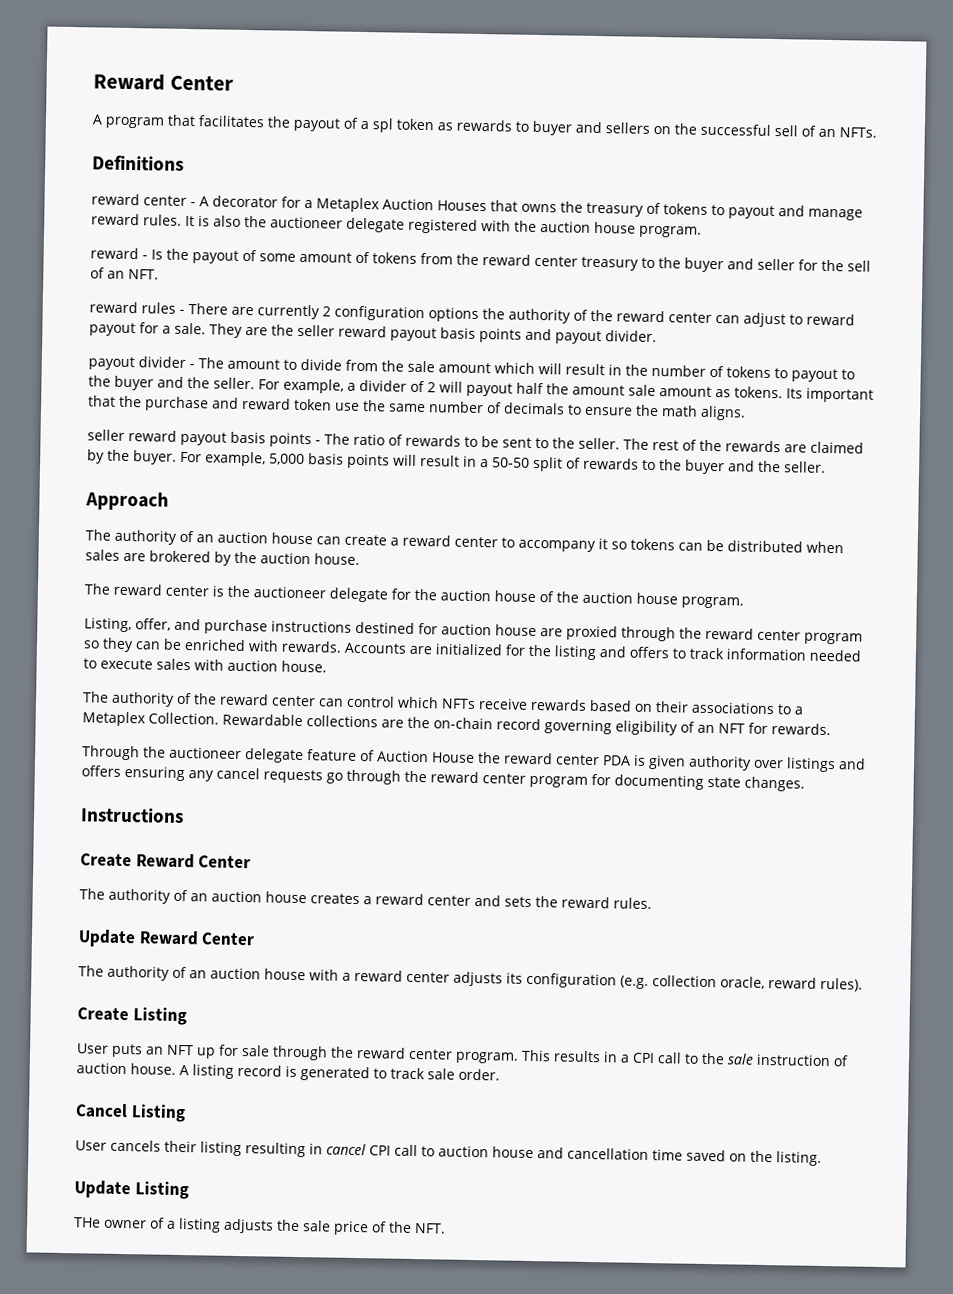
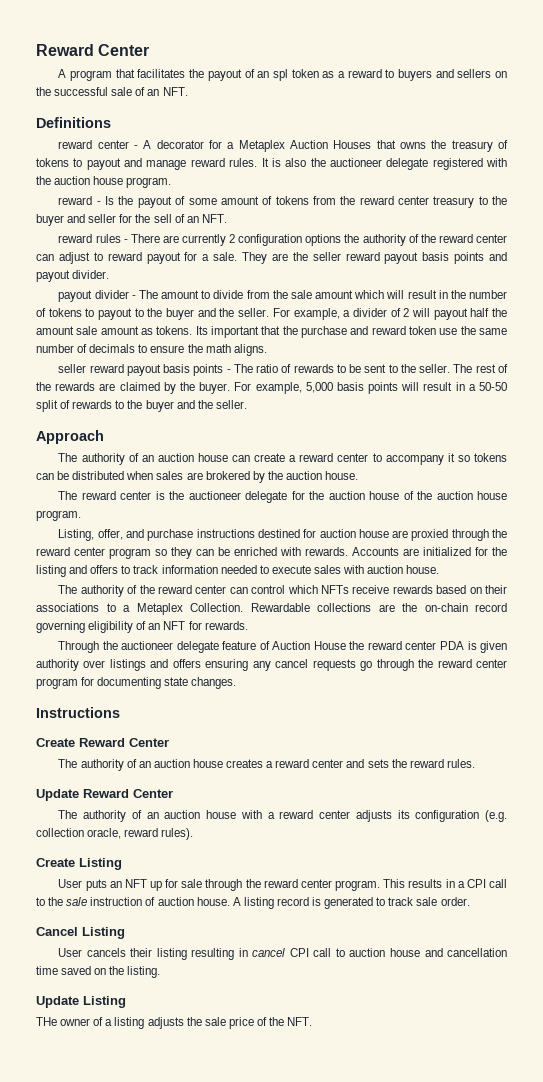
[360,120,369,130] a -> [257,71,270,78] an
[456,119,573,136] rewards to buyer -> [337,69,432,81] a reward to buyers
[774,125,877,138] sell of an NFTs. -> [111,87,188,96] sale of an NFT.

